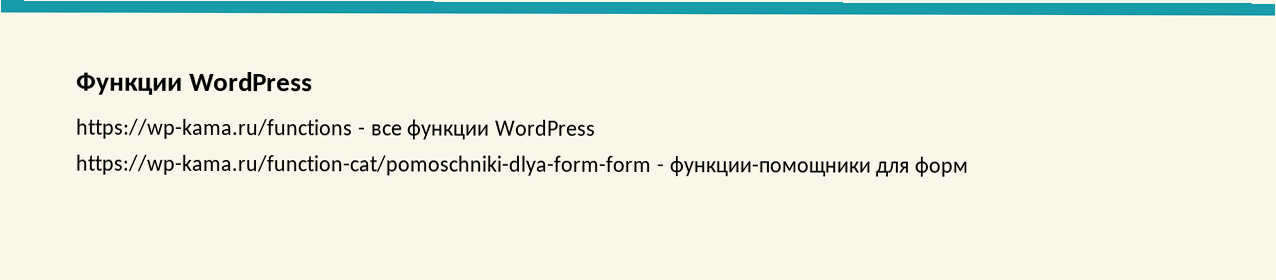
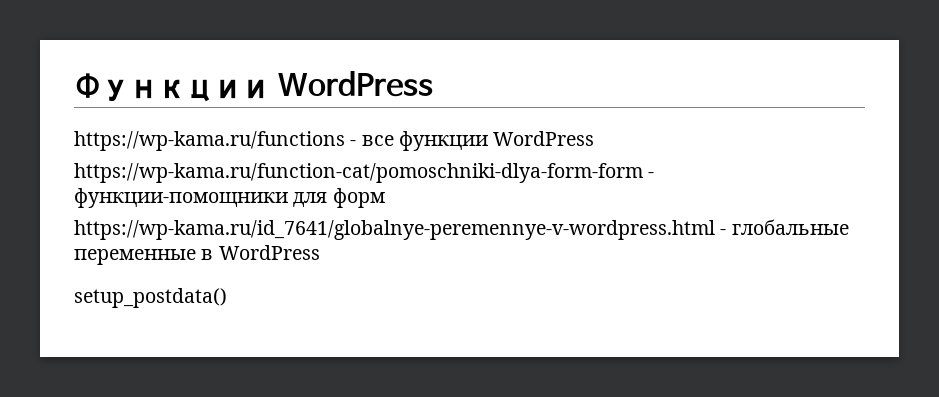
(969, 166) none -> [74,219,849,240] [74,245,320,265] [74,288,227,308] // https://wp-kama.ru/id_7641/globalnye-peremennye-v-wordpress.html - глобальные переменные в WordPress // setup_postdata()

